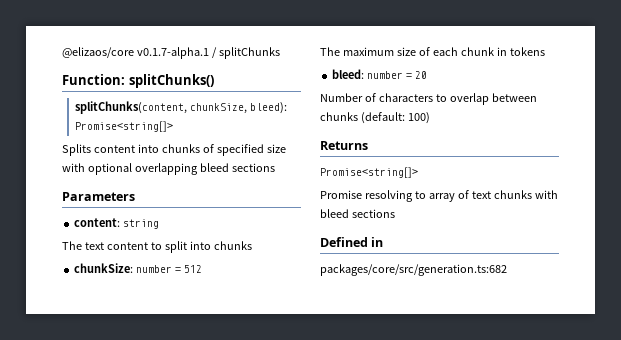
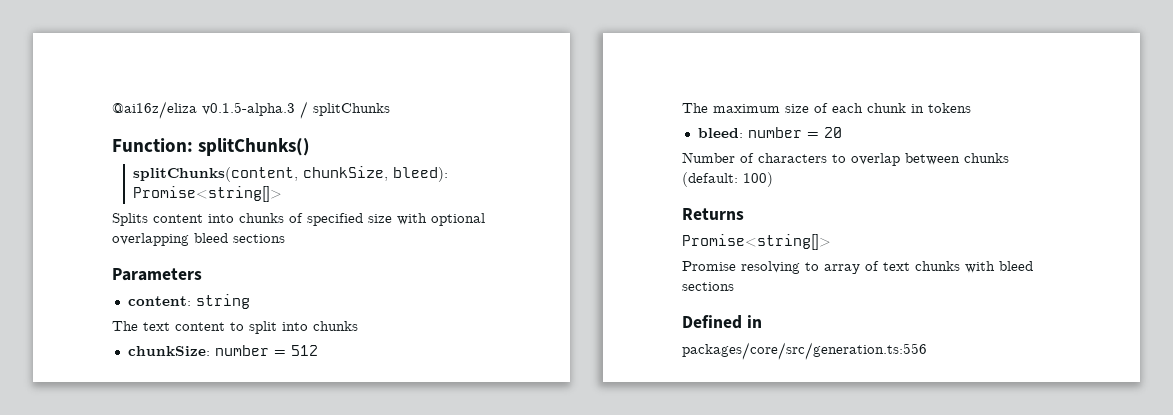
[62,47,209,59] @elizaos/core v0.1.7-alpha.1 -> [112,101,295,119] @ai16z/eliza v0.1.5-alpha.3
[320,264,507,276] packages/core/src/generation.ts:682 -> [682,342,927,360] packages/core/src/generation.ts:556

